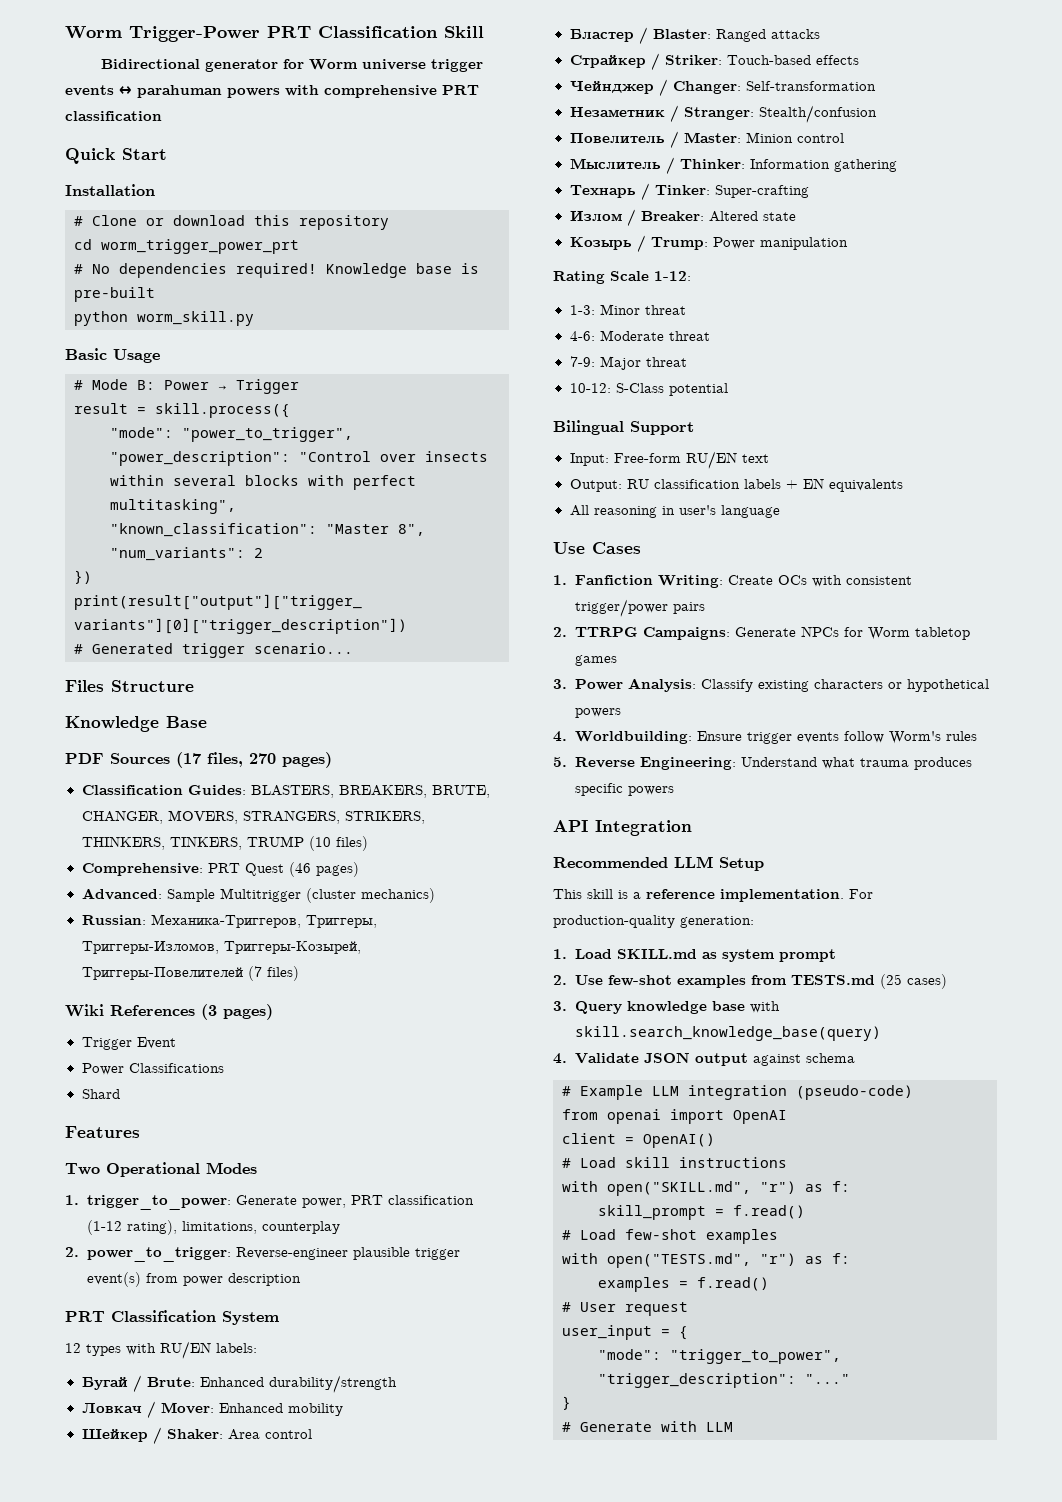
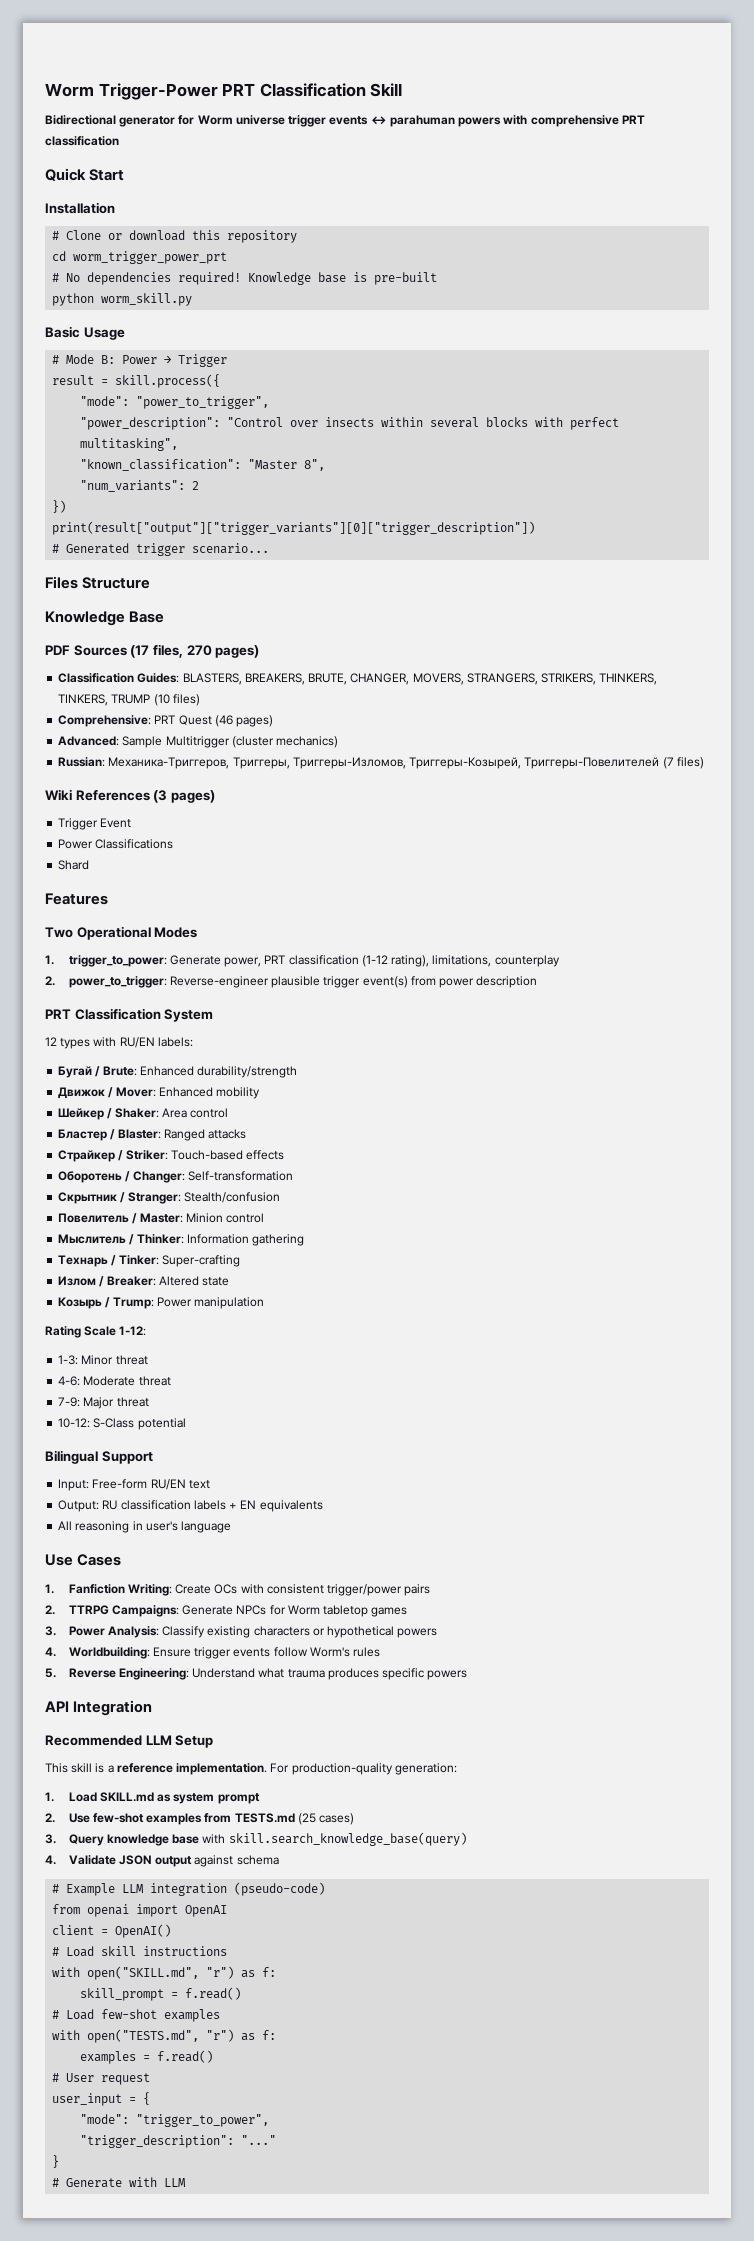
[81,1403,142,1414] Ловкач -> [58,1087,106,1099] Движок
[569,80,654,94] Чейнджер -> [58,1171,123,1183] Оборотень
[569,106,665,117] Незаметник -> [58,1192,118,1204] Скрытник

